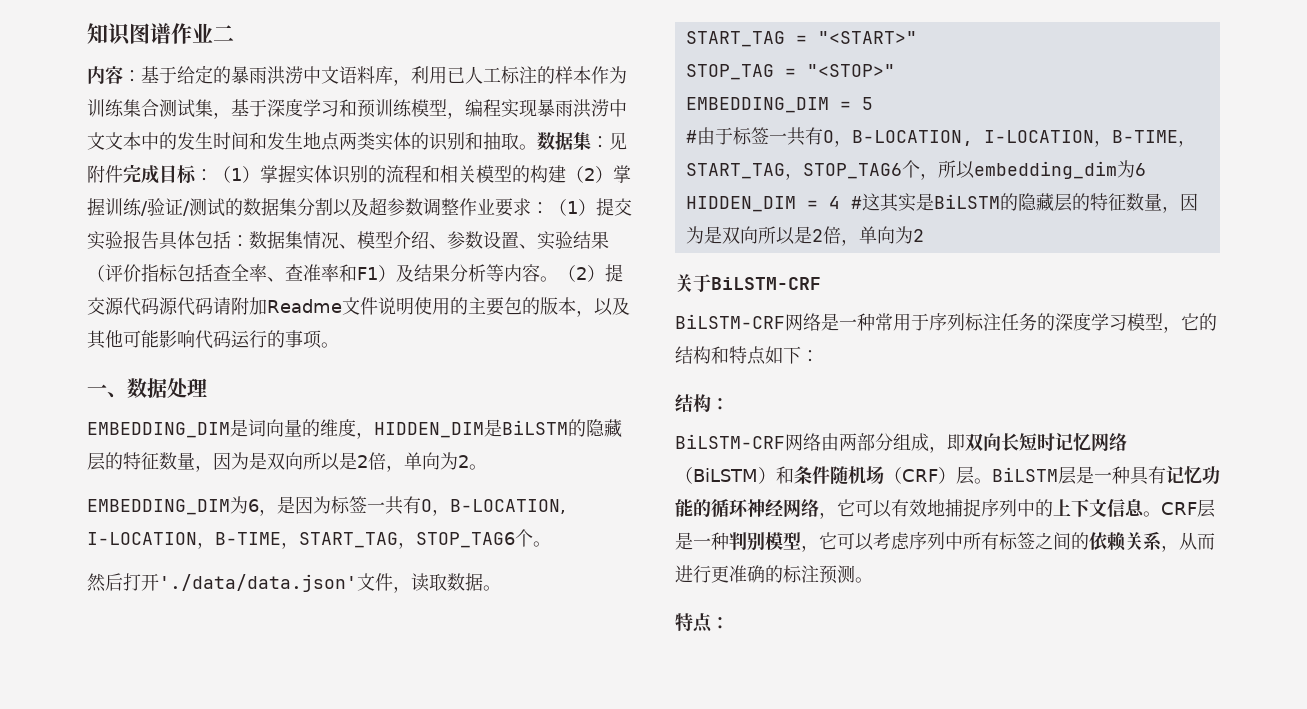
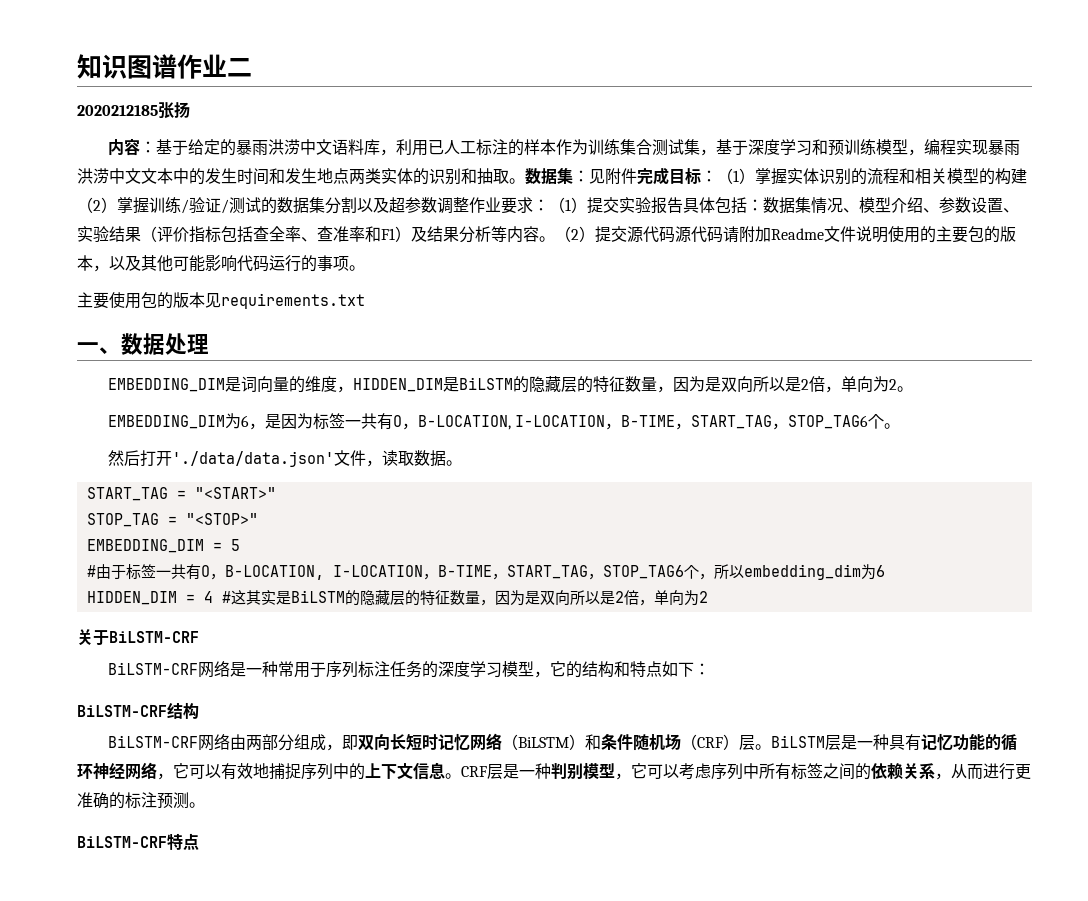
(234, 33) none -> [77,102,190,119] // 2020212185张扬
(339, 345) none -> [77,292,365,309] // 主要使用包的版本见requirements.txt
[675,394,729,413] 结构： -> [77,702,199,719] BiLSTM-CRF结构
[675,613,729,633] 特点： -> [77,833,199,850] BiLSTM-CRF特点

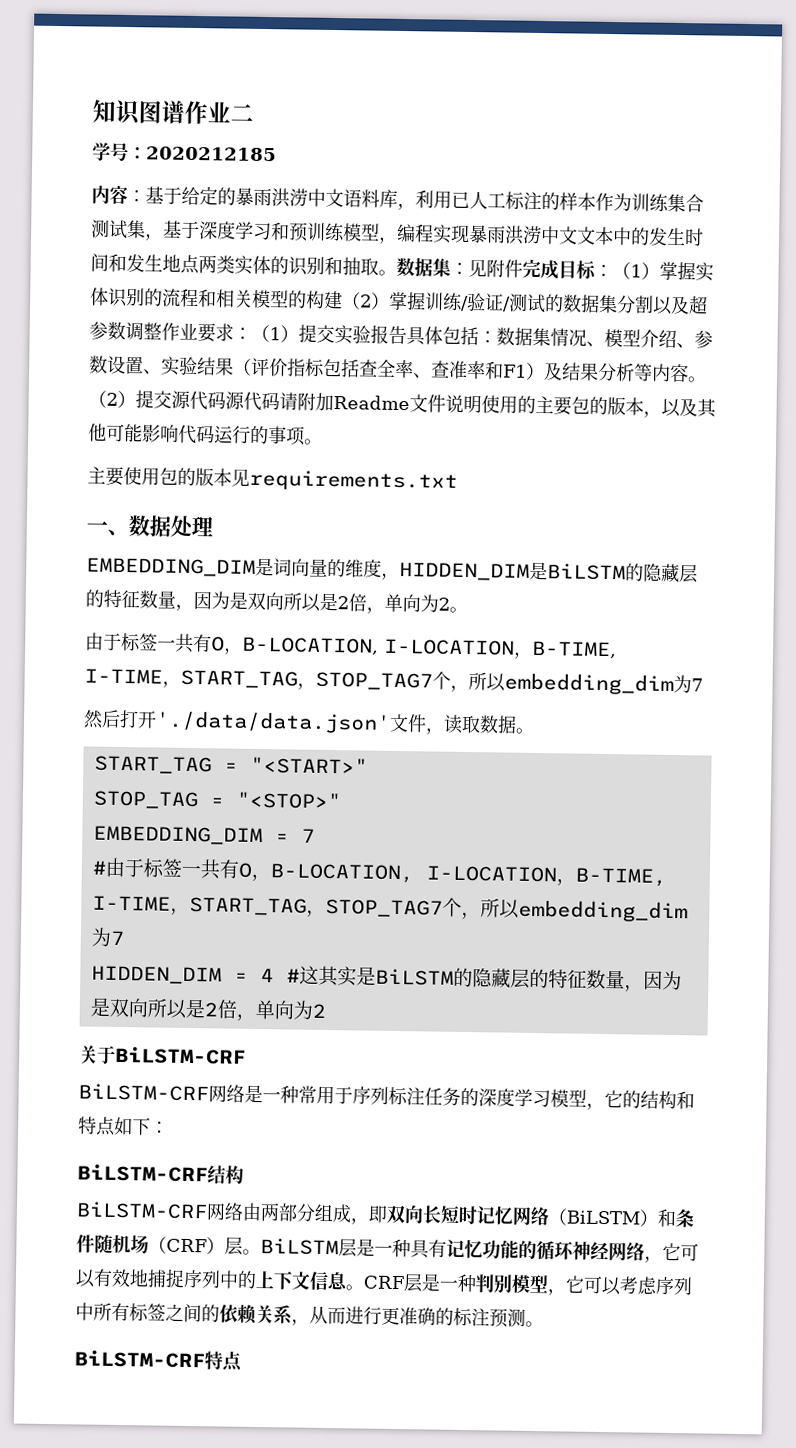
(252, 67) none -> [92,142,147,162] 学号：
[158,102,190,119] 张扬 -> (277, 154) none
[107,413,901,430] EMBEDDING_DIM为6，是因为标签一共有O，B-LOCATION, I-LOCATION，B-TIME，START_TAG，STOP_TAG6个。 -> [85,632,617,659] [84,668,703,695] 由于标签一共有O，B-LOCATION, I-LOCATION，B-TIME, I-TIME，START_TAG，STOP_TAG7个，所以embedding_dim为7
[230,539,240,551] 5 -> [300,828,315,843] 7
[437,564,885,580] B-TIME，START_TAG，STOP_TAG6个，所以embedding_dim为6 -> [574,867,667,887] [91,895,688,923] [90,927,124,947] B-TIME, I-TIME，START_TAG，STOP_TAG7个，所以embedding_dim为7

